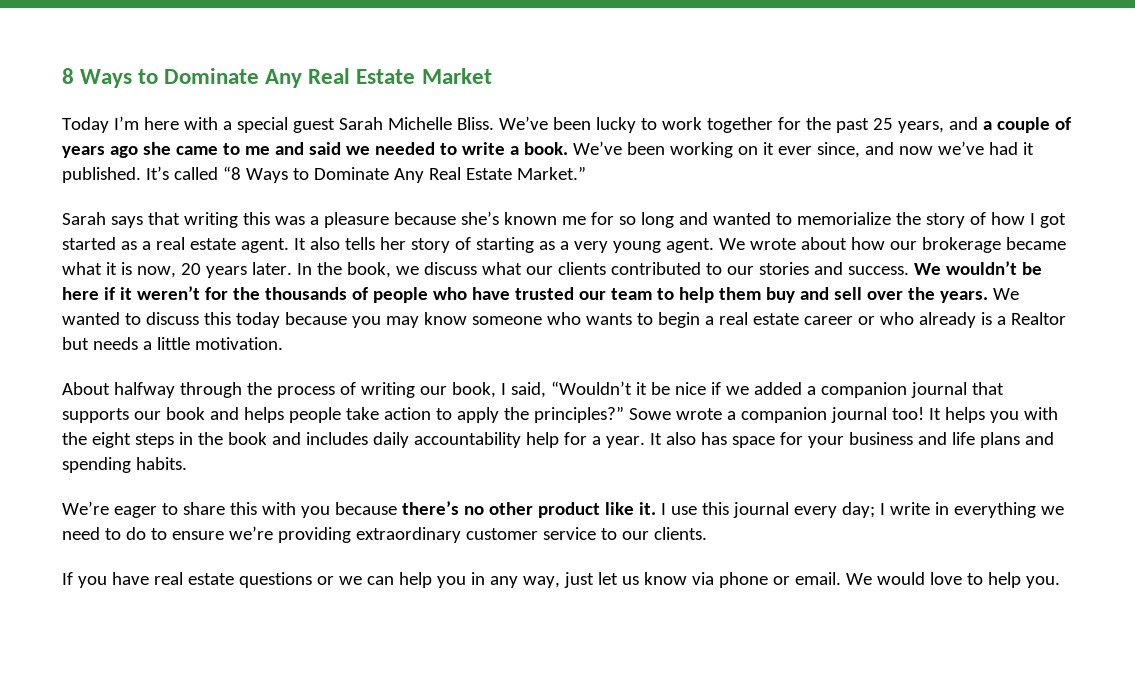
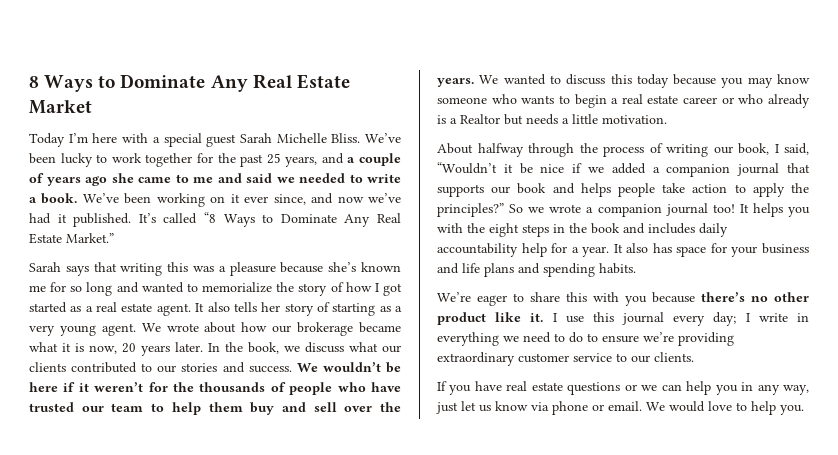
[628,408,671,420] Sowe -> [509,204,545,213] So we

